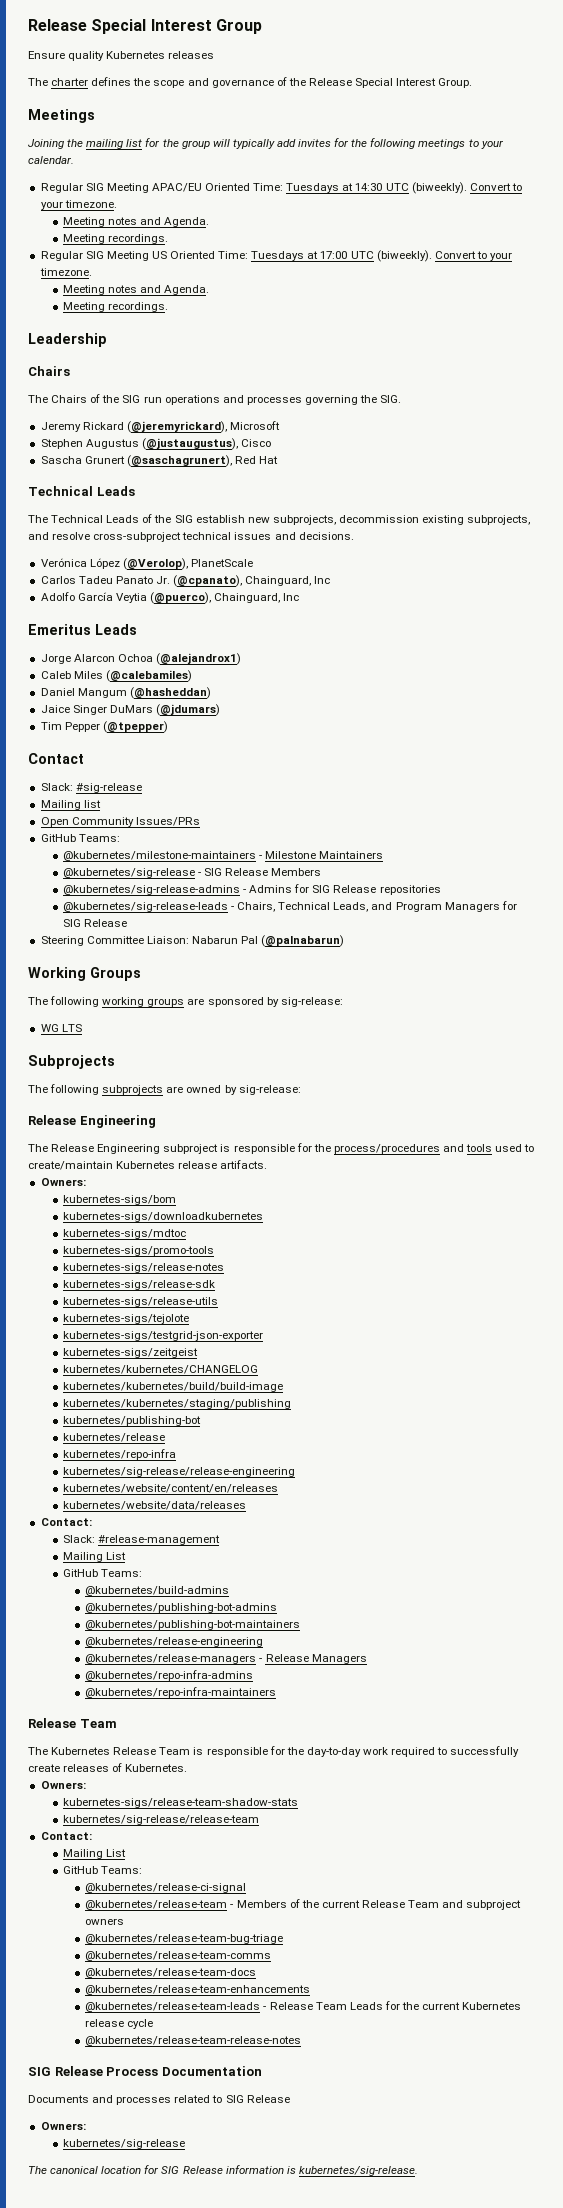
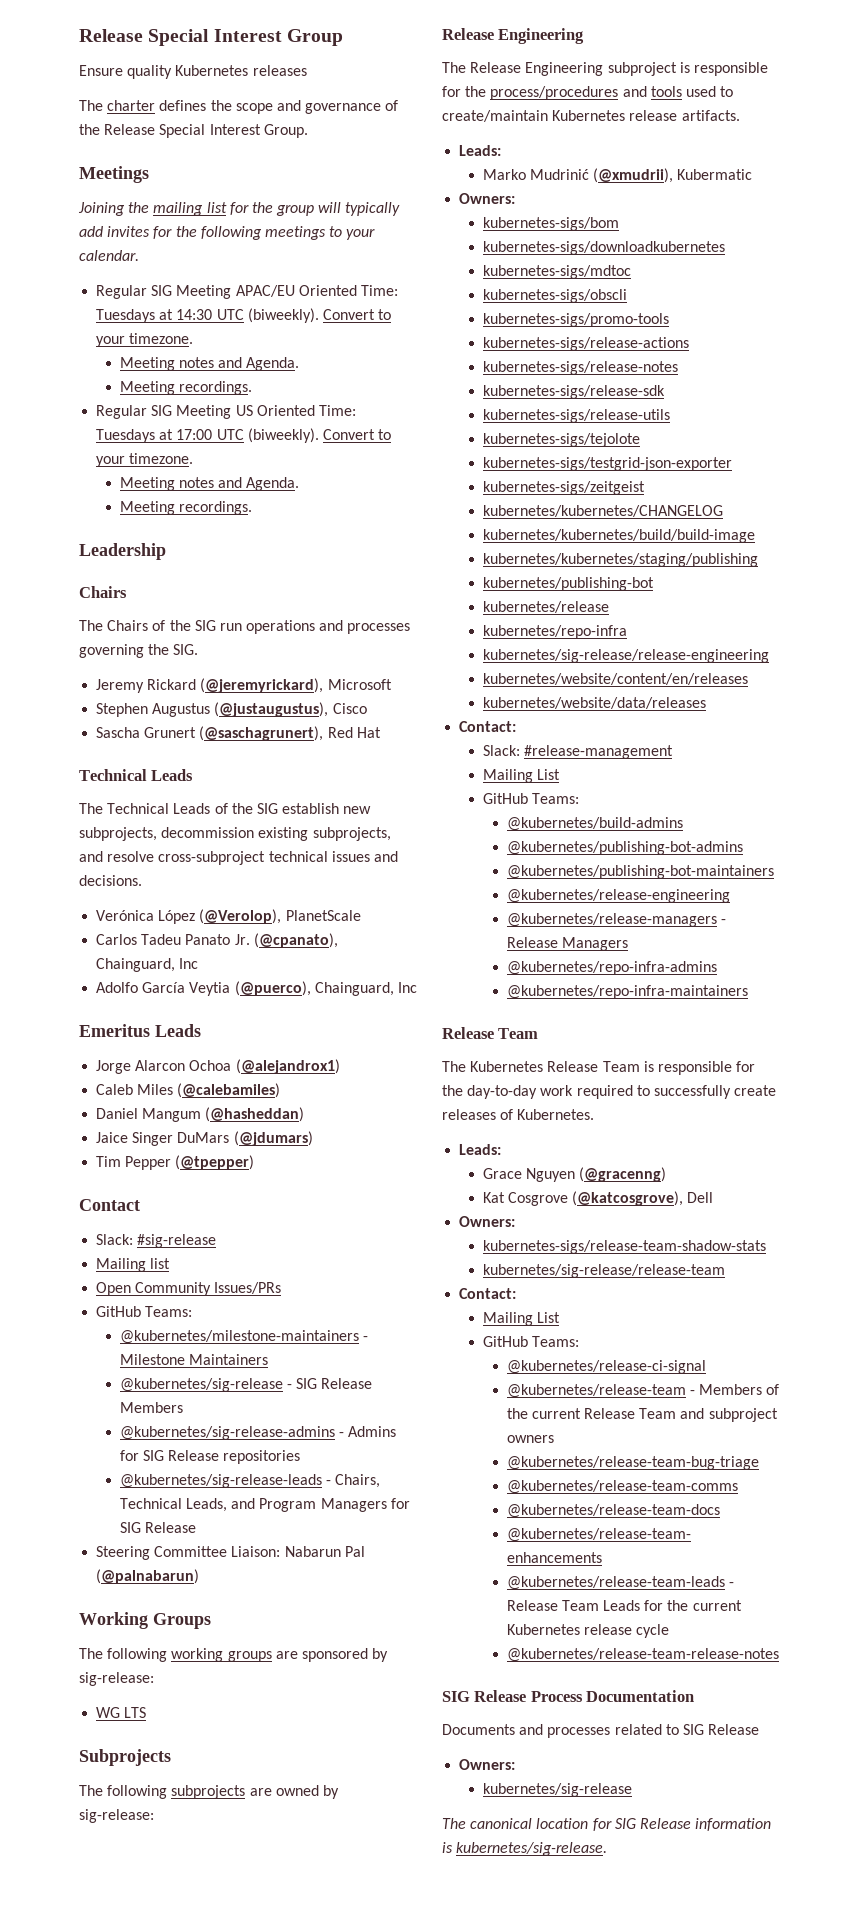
(268, 1164) none -> [459,145,502,156] [482,168,753,183] // Leads: // Marko Mudrinić (@xmudrii), Kubermatic
(186, 1234) none -> [482,289,627,303] // kubernetes-sigs/obscli
(214, 1251) none -> [482,337,689,351] // kubernetes-sigs/release-actions
(188, 1768) none -> [459,1144,502,1155] [482,1167,667,1182] [482,1191,714,1206] // Leads: // Grace Nguyen (@gracenng) // Kat Cosgrove (@katcosgrove), Dell

